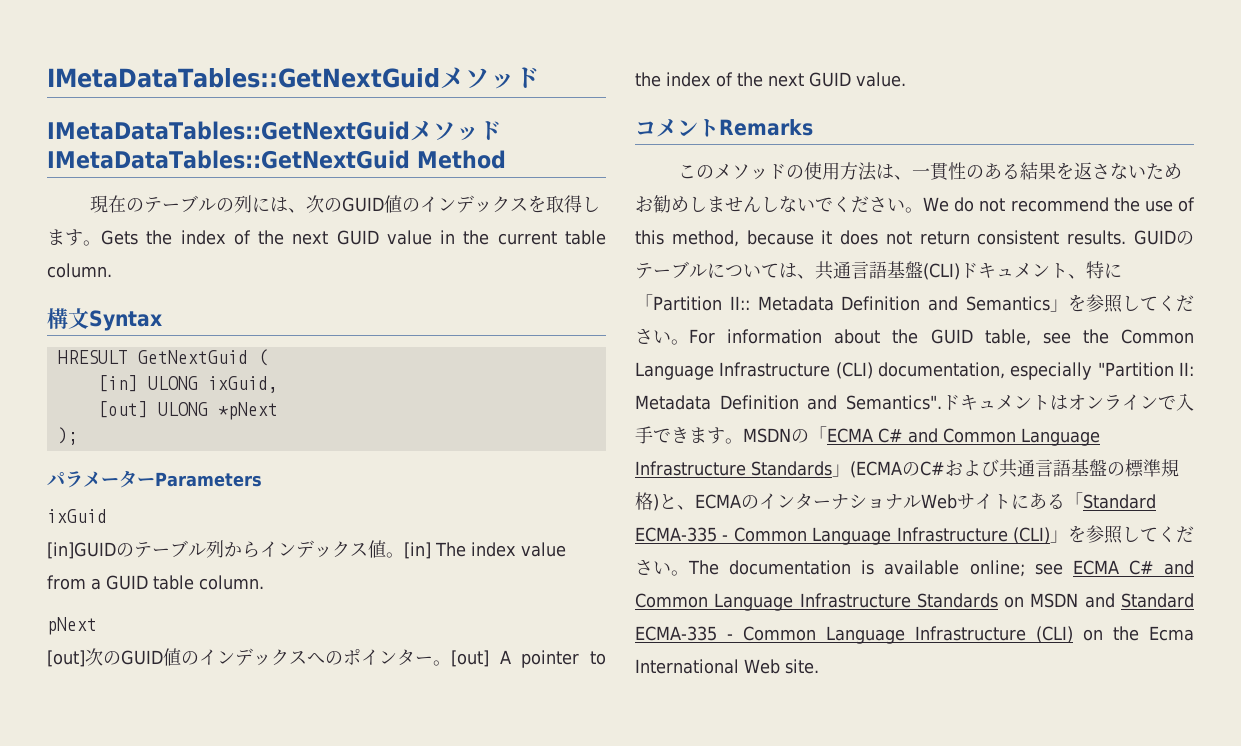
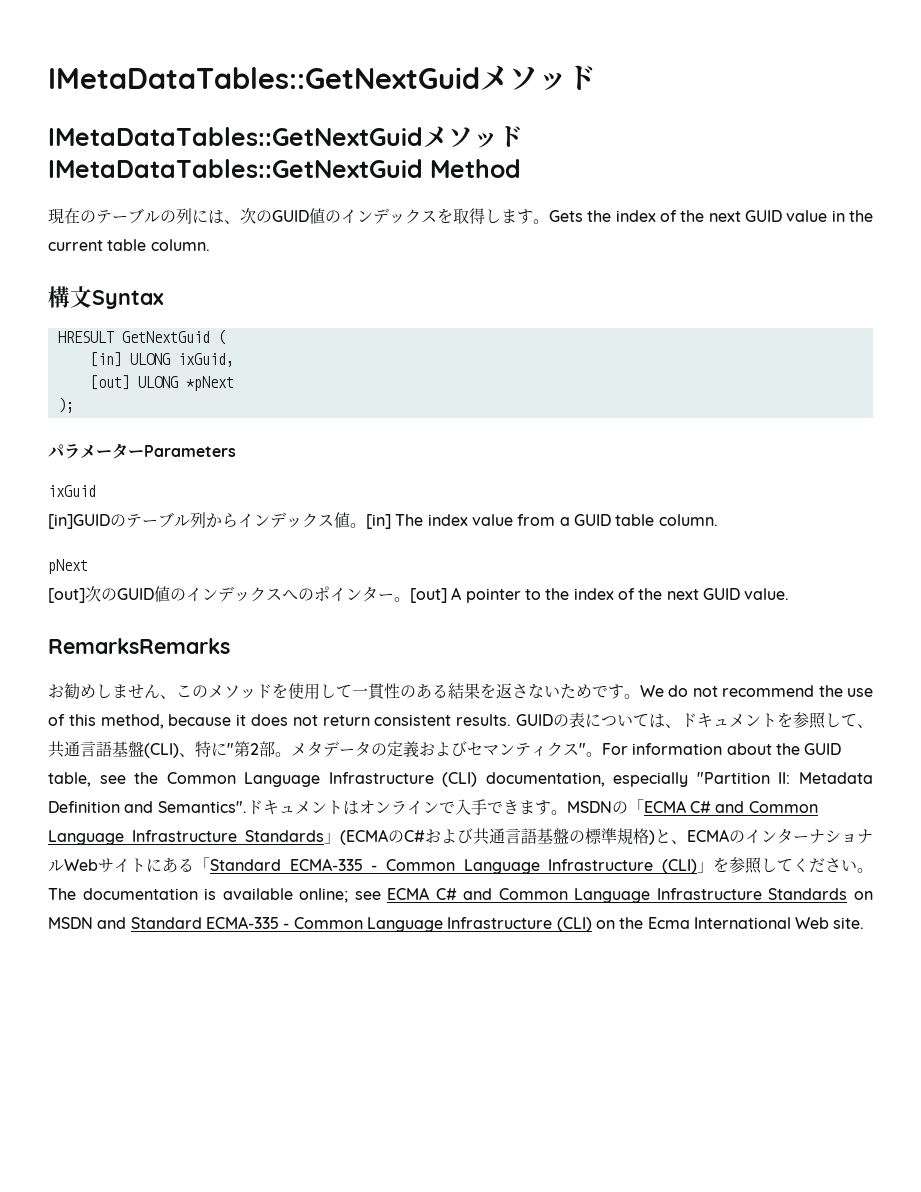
[635,119,813,137] [677,162,912,181] コメントRemarks // このメソッドの使用方法は、 -> [48,638,230,654] [48,683,352,700] RemarksRemarks // お勧めしません、このメソッドを使用して
[635,195,905,213] お勧めしませんしないでください -> [592,684,624,699] です
[635,261,707,279] テーブル -> [569,712,586,728] 表
[815,261,1122,280] [635,294,1194,313] [635,329,671,344] 共通言語基盤(CLI)ドキュメント、特に「Partition II:: Metadata Definition and Semantics」を参照してください -> [681,712,874,729] [48,741,586,758] ドキュメントを参照して、共通言語基盤(CLI)、特に"第2部。メタデータの定義およびセマンティクス"

